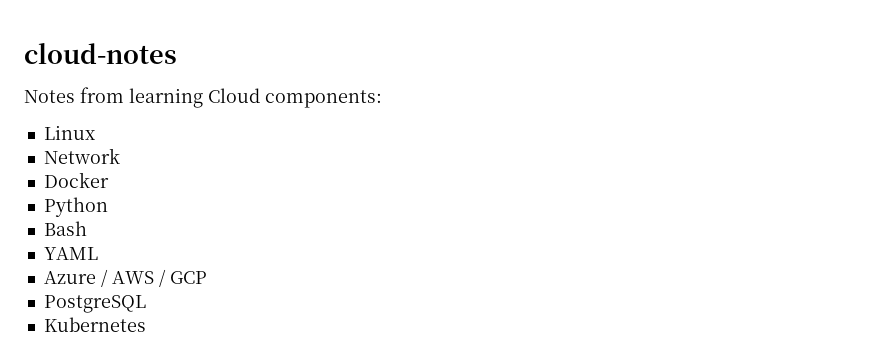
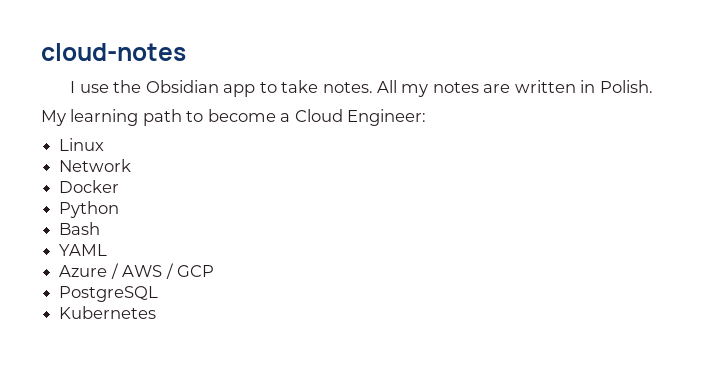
[24,87,382,108] Notes from learning Cloud components: -> [70,80,653,97] [41,109,427,126] I use the Obsidian app to take notes. All my notes are written in Polish. // My learning path to become a Cloud Engineer:

